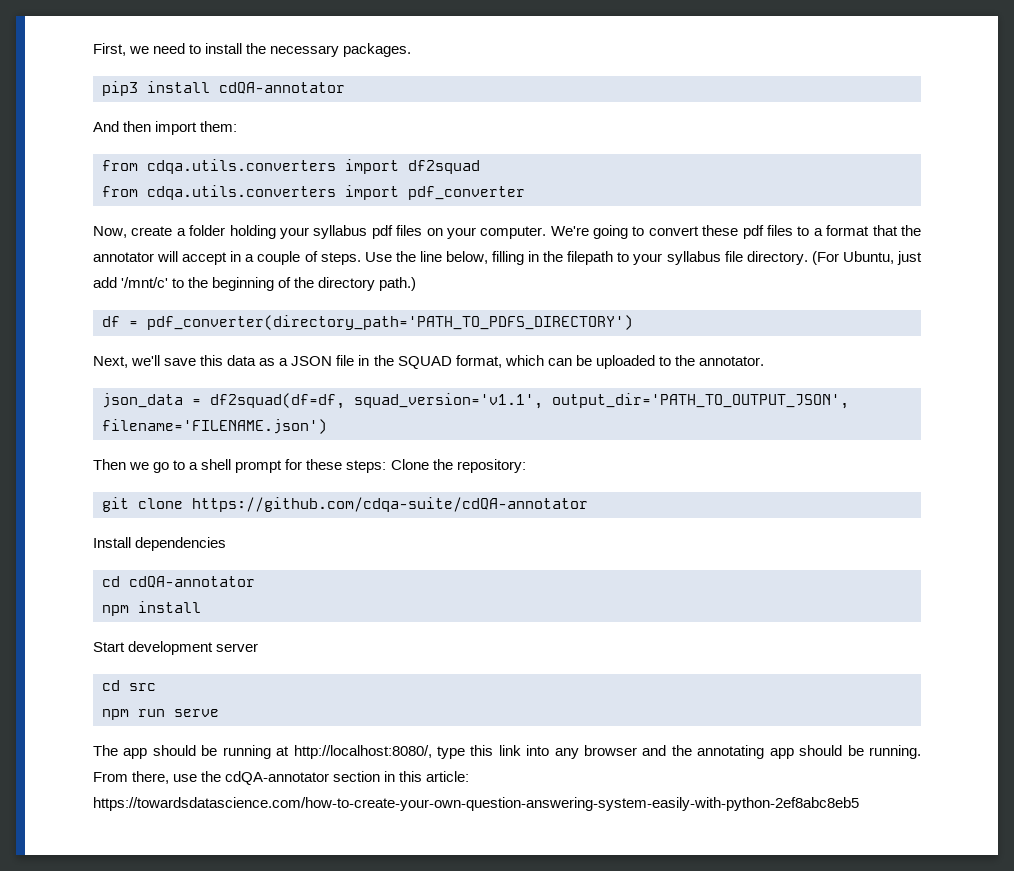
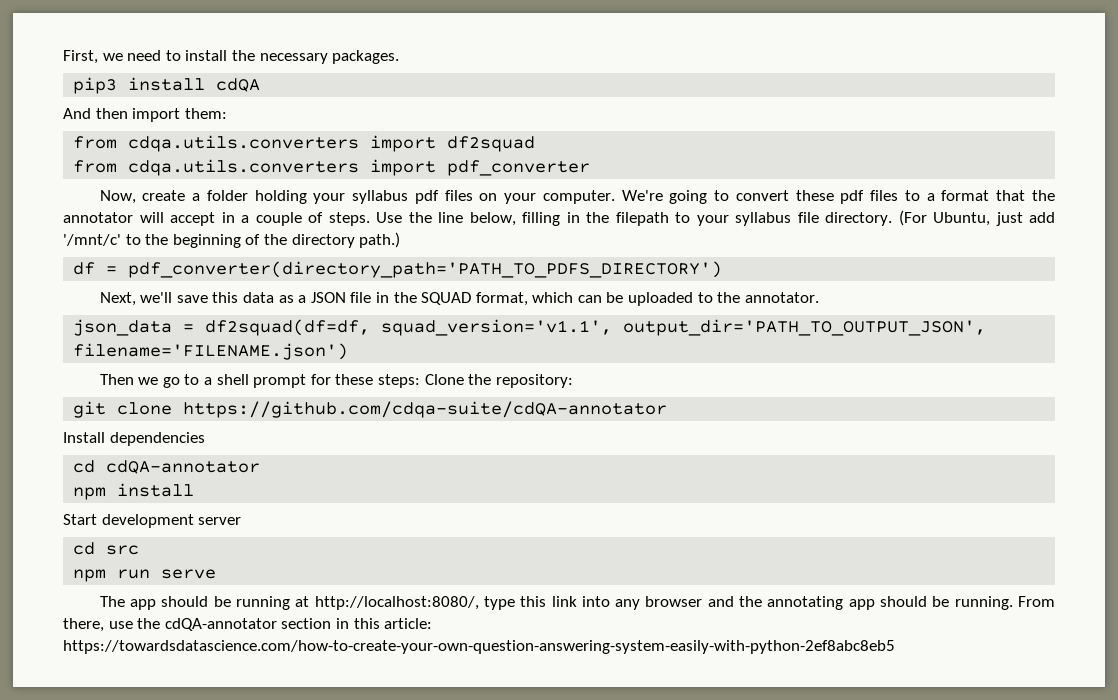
[219,82,345,94] cdQA-annotator -> [216,78,261,92] cdQA

